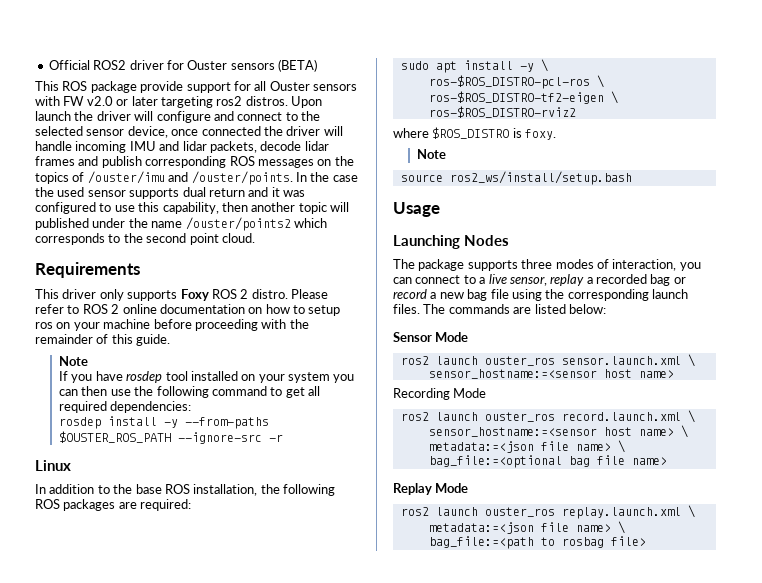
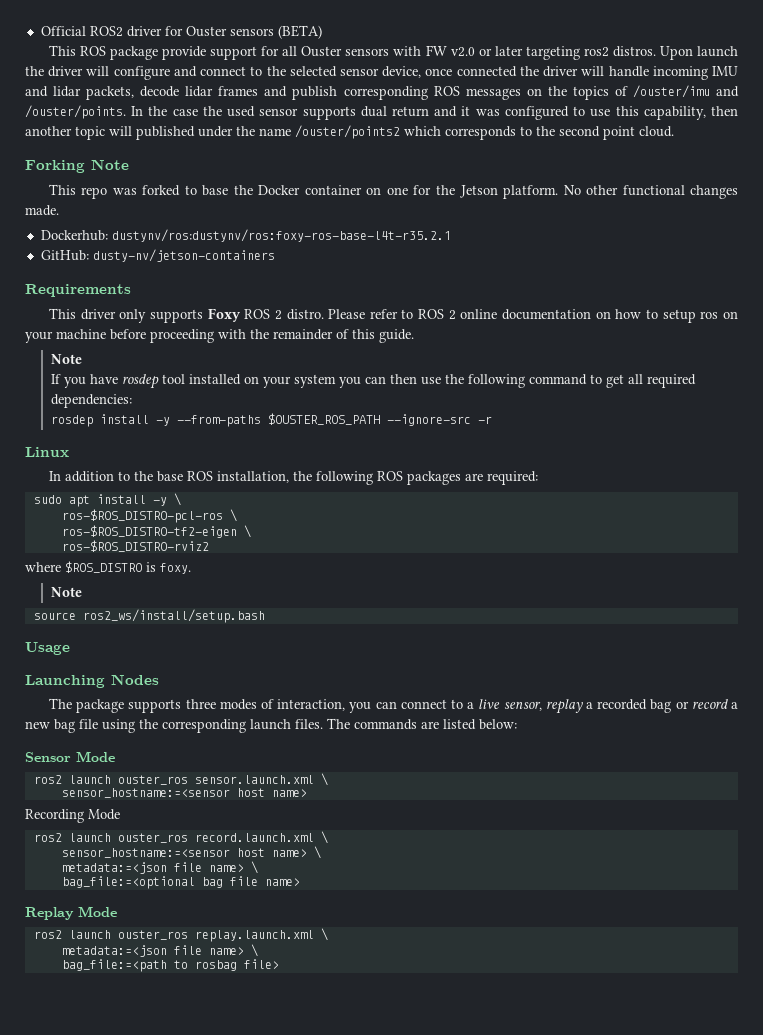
(255, 238) none -> [25,159,129,173] [48,184,739,199] [25,205,59,216] [40,229,451,242] [40,249,275,262] // Forking Note // This repo was forked to base the Docker container on one for the Jetson platform. No other functional changes made. // Dockerhub: dustynv/ros:dustynv/ros:foxy-ros-base-l4t-r35.2.1 // GitHub: dusty-nv/jetson-containers

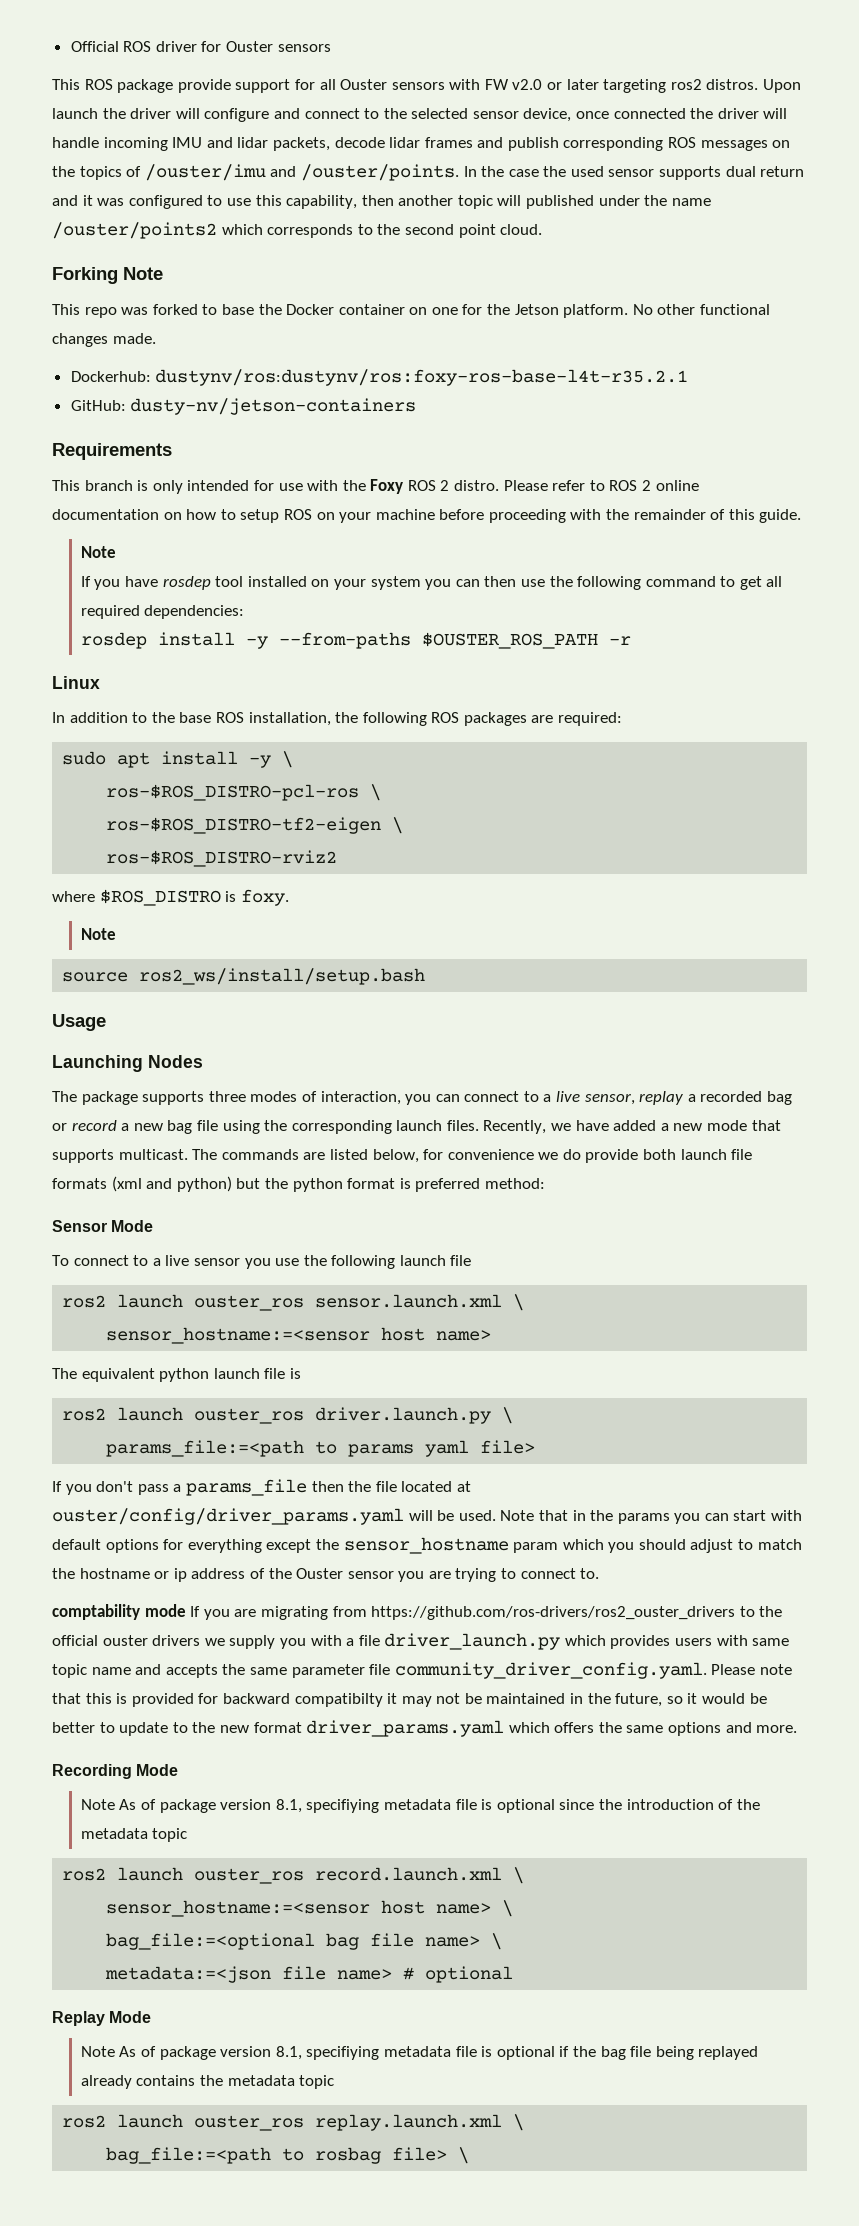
[89,26,123,37] ROS2 -> [123,41,152,52] ROS
[277,25,322,39] (BETA) -> (331, 48) none
[80,309,203,323] driver only supports -> [84,480,366,494] branch is only intended for use with the
[700,311,719,319] ros -> [283,509,312,520] ROS
[387,414,472,426] --ignore-src -> (598, 640) none
[327,718,517,730] [25,751,115,762] The commands are listed below: // Sensor Mode -> [483,1120,781,1134] [52,1149,753,1163] [52,1176,545,1192] [52,1220,154,1232] [52,1255,472,1269] Recently, we have added a new mode that supports multicast. The commands are listed below, for convenience we do provide both launch file formats (xml and python) but the python format is preferred method: // Sensor Mode // To connect to a live sensor you use the following launch file
[25,809,120,823] Recording Mode -> [52,1368,301,1382] [62,1407,514,1424] [106,1440,536,1457] [52,1479,471,1496] [52,1508,803,1525] [52,1537,802,1554] [52,1568,600,1582] [52,1604,783,1620] [52,1633,790,1650] [52,1662,792,1679] [52,1693,767,1707] [52,1720,798,1737] [52,1764,179,1779] [80,1799,760,1813] [80,1828,188,1842] The equivalent python launch file is // ros2 launch ouster_ros driver.launch.py \ // params_file:=<path to params yaml file> // If you don't pass a params_file then the file located at ouster/config/driver_params.yaml will be used. Note that in the params you can start with default options for everything except the sensor_hostname param which you should adjust to match the hostname or ip address of the Ouster sensor you are trying to connect to. // comptability mode If you are migrating from https://github.com/ros-drivers/ros2_ouster_drivers to the official ouster drivers we supply you with a file driver_launch.py which provides users with same topic name and accepts the same parameter file community_driver_config.yaml. Please note that this is provided for backward compatibilty it may not be maintained in the future, so it would be better to update to the new format driver_params.yaml which offers the same options and more. // Recording Mode // Note As of package version 8.1, specifiying metadata file is optional since the introduction of the metadata topic
[61,861,258,874] [61,876,300,889] metadata:=<json file name> \ // bag_file:=<optional bag file name> -> [106,1933,503,1950] [105,1966,514,1983] bag_file:=<optional bag file name> \ // metadata:=<json file name> # optional
(117, 911) none -> [80,2046,759,2060] [80,2075,335,2089] // Note As of package version 8.1, specifiying metadata file is optional if the bag file being replayed already contains the metadata topic
[61,944,258,957] // metadata:=<json file name> \ -> (525, 2122) none
(279, 964) none -> [458,2147,470,2164] \

